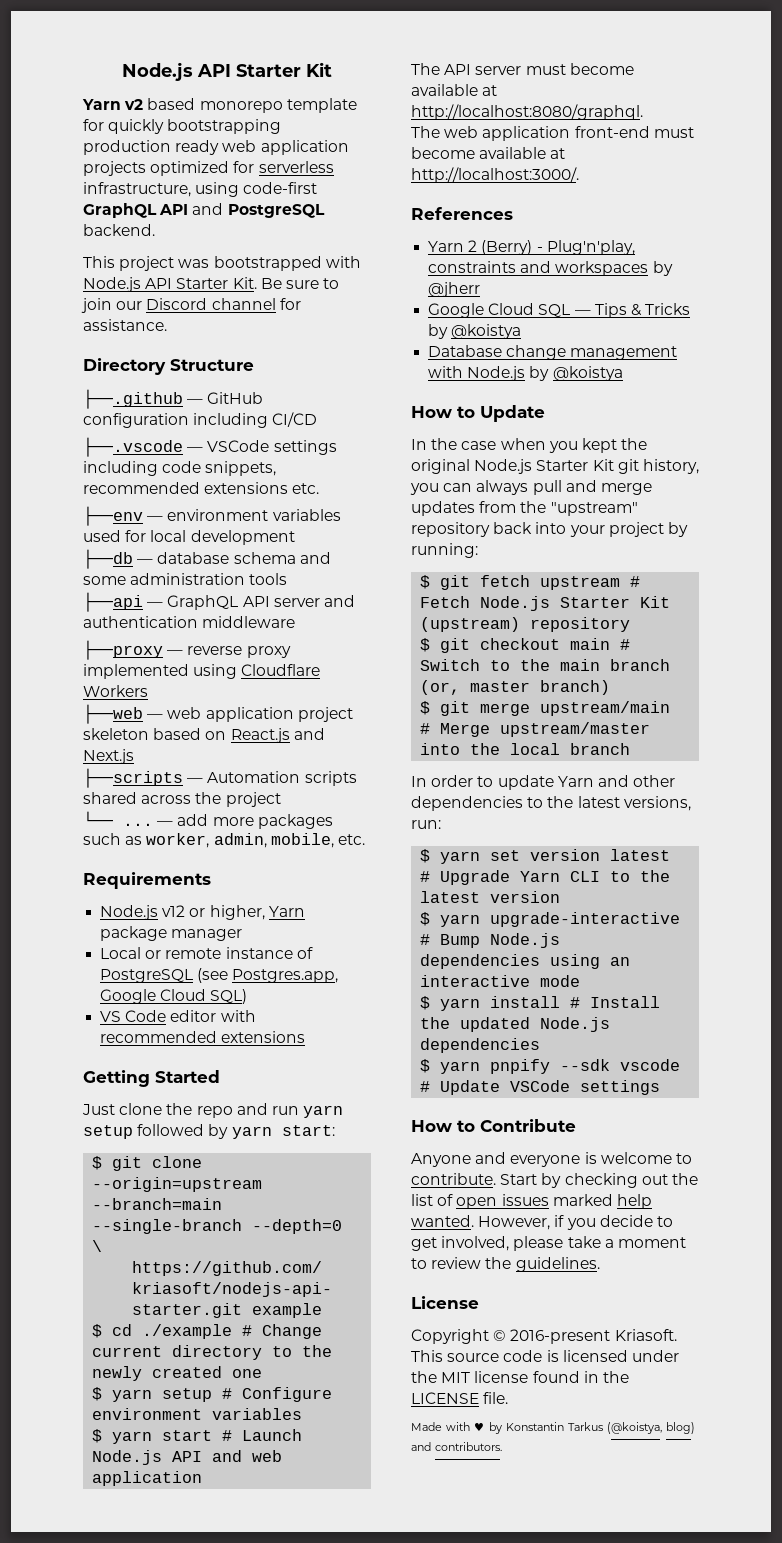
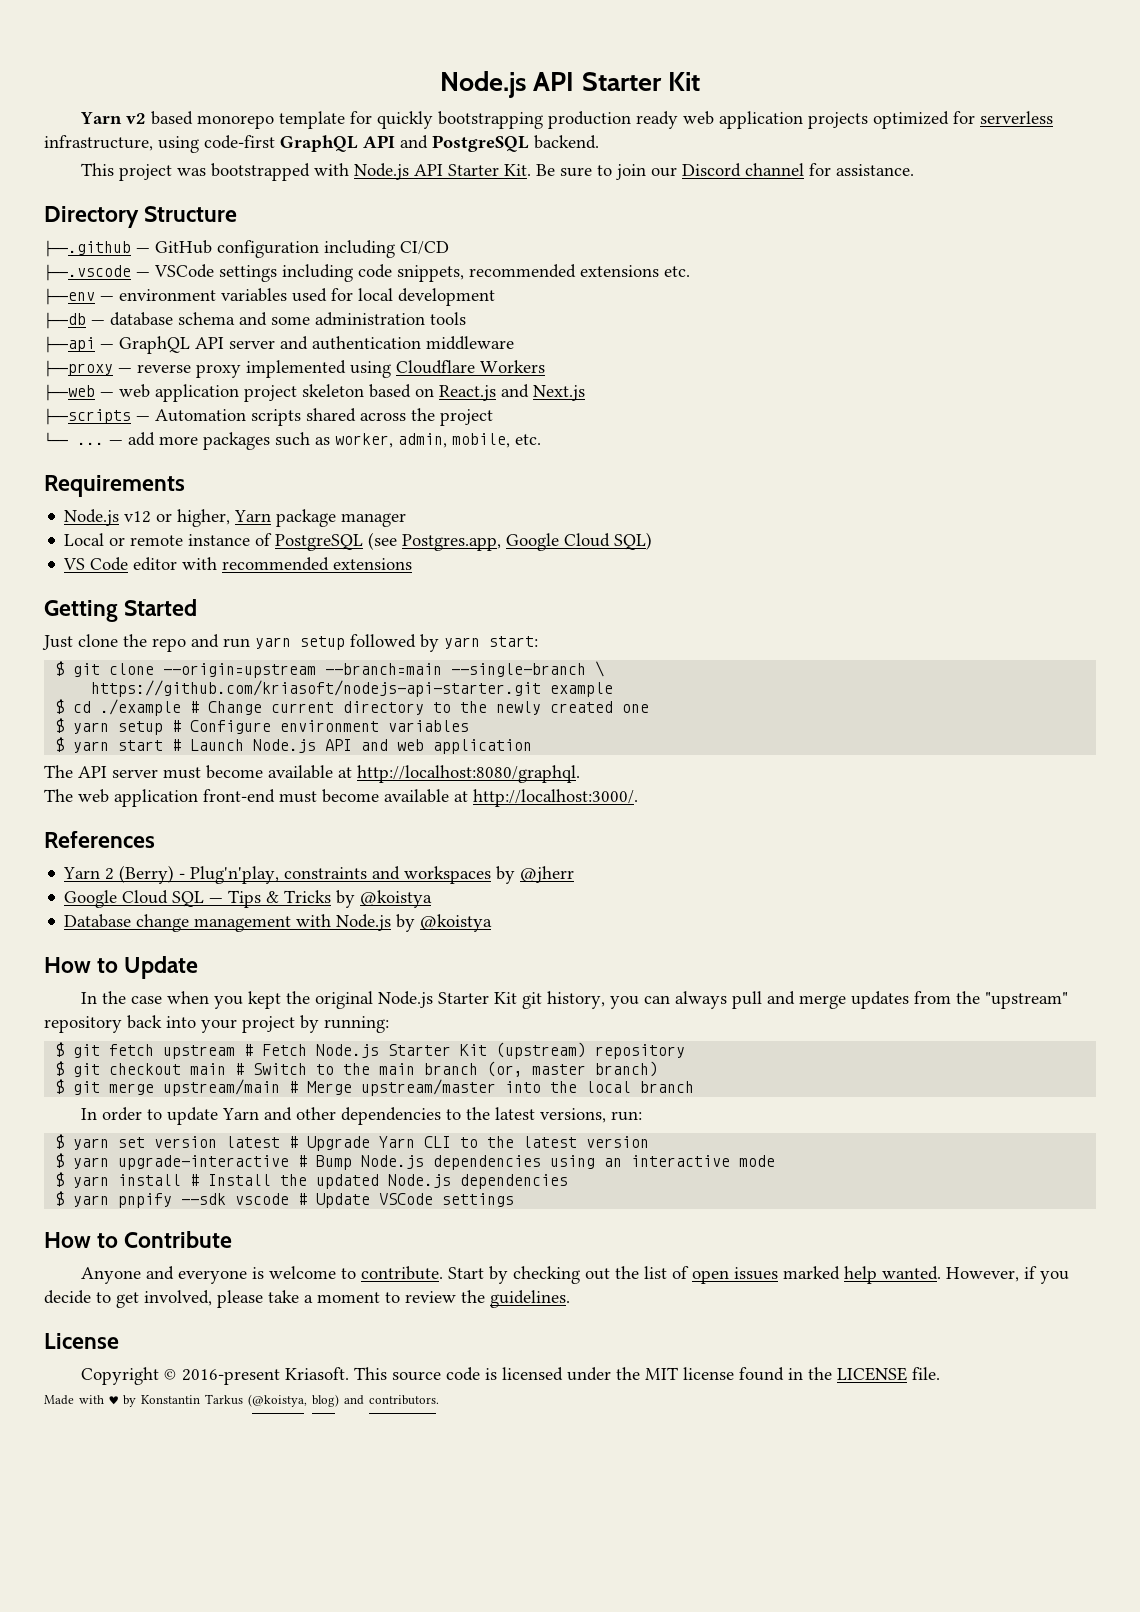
[252,1219,343,1234] --depth=0 -> (587, 670) none

